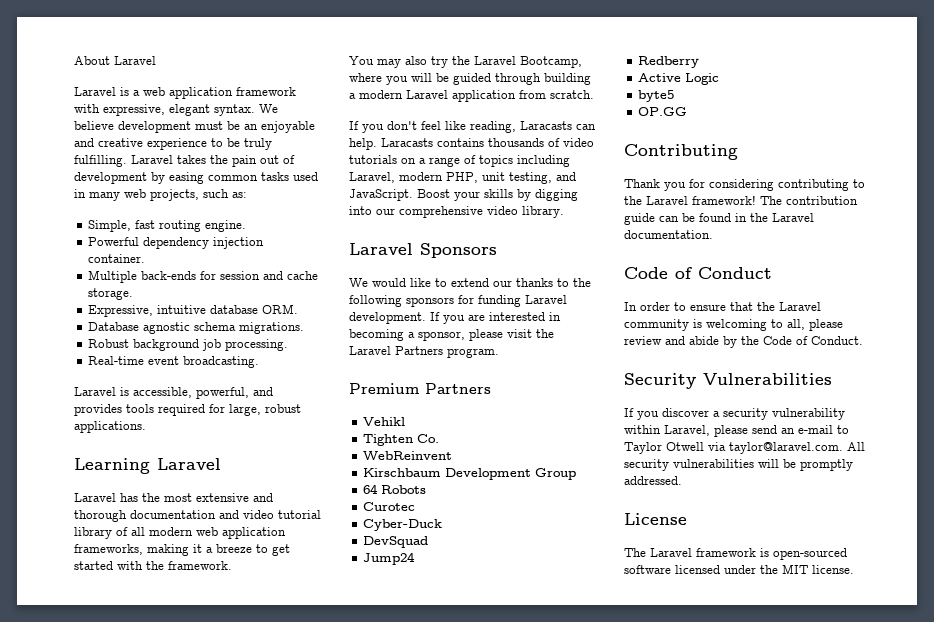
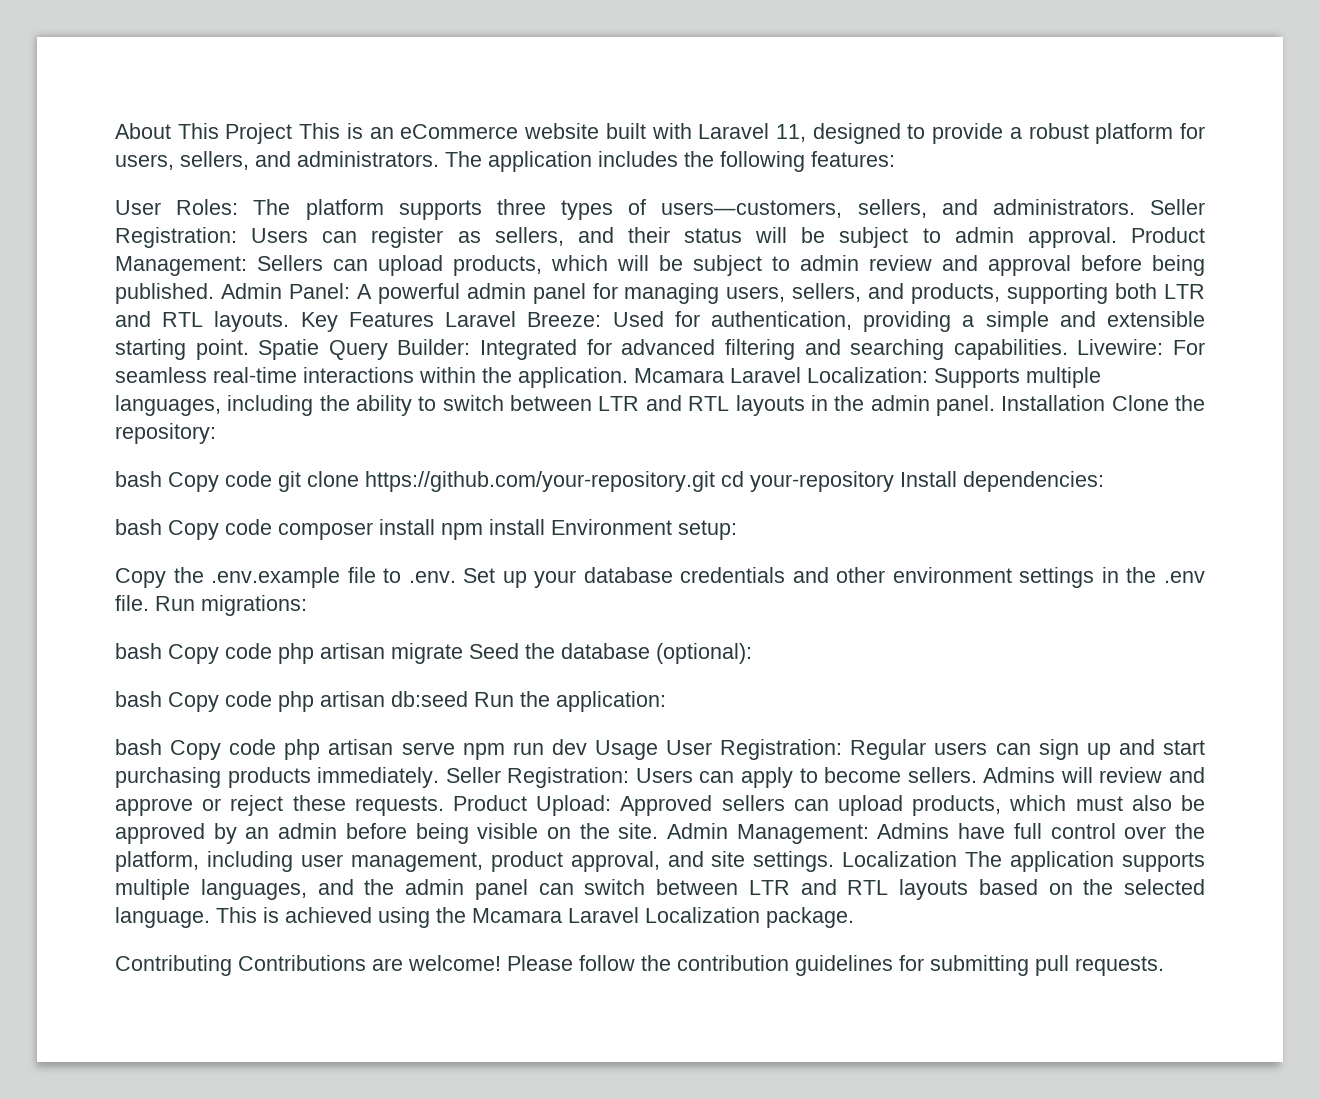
[114,56,156,65] [74,87,296,99] [74,104,278,116] [74,121,315,133] [74,138,272,150] [74,155,295,167] [74,172,318,184] [74,189,247,201] [88,220,247,232] [88,237,265,249] [88,254,146,263] [88,270,319,283] [88,288,134,300] [88,304,299,317] [88,322,305,334] [88,339,289,351] [88,356,260,368] [74,387,273,399] [74,404,301,416] [74,421,146,433] [74,458,221,474] [74,493,273,502] [74,510,321,522] [74,527,286,539] [74,544,290,556] [74,561,232,570] [349,56,582,68] [349,73,591,85] [349,90,594,102] [349,121,596,133] [349,138,594,150] [349,155,570,167] [349,172,576,184] [349,189,578,201] [349,206,564,218] [349,243,497,258] [349,278,591,287] [349,295,567,307] [349,312,561,324] [349,329,554,341] [349,346,499,358] [349,383,491,394] [363,417,406,426] [363,434,440,446] [363,451,453,460] [363,468,577,480] [363,484,427,494] [363,502,416,511] [363,519,443,531] [363,536,429,548] [363,552,416,565] [638,56,700,68] [638,73,720,85] [638,90,675,102] [638,107,688,116] [624,144,738,160] [624,179,865,191] [624,195,858,205] [624,213,814,225] [624,230,713,239] [624,267,772,279] [624,302,821,311] [624,319,843,331] [624,336,863,348] [624,373,832,389] [624,408,845,420] [624,425,849,437] [624,442,865,454] [624,459,853,471] [624,476,682,485] [624,513,687,525] [624,548,847,560] [624,564,854,574] Laravel // Laravel is a web application framework with expressive, elegant syntax. We believe development must be an enjoyable and creative experience to be truly fulfilling. Laravel takes the pain out of development by easing common tasks used in many web projects, such as: // Simple, fast routing engine. // Powerful dependency injection container. // Multiple back-ends for session and cache storage. // Expressive, intuitive database ORM. // Database agnostic schema migrations. // Robust background job processing. // Real-time event broadcasting. // Laravel is accessible, powerful, and provides tools required for large, robust applications. // Learning Laravel // Laravel has the most extensive and thorough documentation and video tutorial library of all modern web application frameworks, making it a breeze to get started with the framework. // You may also try the Laravel Bootcamp, where you will be guided through building a modern Laravel application from scratch. // If you don't feel like reading, Laracasts can help. Laracasts contains thousands of video tutorials on a range of topics including Laravel, modern PHP, unit testing, and JavaScript. Boost your skills by digging into our comprehensive video library. // Laravel Sponsors // We would like to extend our thanks to the following sponsors for funding Laravel development. If you are interested in becoming a sponsor, please visit the Laravel Partners program. // Premium Partners // Vehikl // Tighten Co. // WebReinvent // Kirschbaum Development Group // 64 Robots // Curotec // Cyber-Duck // DevSquad // Jump24 // Redberry // Active Logic // byte5 // OP.GG // Contributing // Thank you for considering contributing to the Laravel framework! The contribution guide can be found in the Laravel documentation. // Code of Conduct // In order to ensure that the Laravel community is welcoming to all, please review and abide by the Code of Conduct. // Security Vulnerabilities // If you discover a security vulnerability within Laravel, please send an e-mail to Taylor Otwell via taylor@laravel.com. All security vulnerabilities will be promptly addressed. // License // The Laravel framework is open-sourced software licensed under the MIT license. -> [177,123,1205,144] [115,151,895,172] [115,199,1205,220] [115,227,1205,248] [115,255,1205,276] [115,283,1205,304] [115,311,1205,332] [115,339,1206,360] [115,367,1101,388] [115,395,1206,416] [115,423,216,444] [115,471,1104,492] [115,519,737,540] [115,567,1205,588] [115,595,307,616] [115,643,752,664] [115,691,666,712] [115,739,1205,760] [115,767,1205,788] [115,795,1206,816] [115,823,1206,844] [115,851,1205,872] [115,879,1205,900] [115,907,854,928] [115,955,1164,976] This Project This is an eCommerce website built with Laravel 11, designed to provide a robust platform for users, sellers, and administrators. The application includes the following features: // User Roles: The platform supports three types of users—customers, sellers, and administrators. Seller Registration: Users can register as sellers, and their status will be subject to admin approval. Product Management: Sellers can upload products, which will be subject to admin review and approval before being published. Admin Panel: A powerful admin panel for managing users, sellers, and products, supporting both LTR and RTL layouts. Key Features Laravel Breeze: Used for authentication, providing a simple and extensible starting point. Spatie Query Builder: Integrated for advanced filtering and searching capabilities. Livewire: For seamless real-time interactions within the application. Mcamara Laravel Localization: Supports multiple languages, including the ability to switch between LTR and RTL layouts in the admin panel. Installation Clone the repository: // bash Copy code git clone https://github.com/your-repository.git cd your-repository Install dependencies: // bash Copy code composer install npm install Environment setup: // Copy the .env.example file to .env. Set up your database credentials and other environment settings in the .env file. Run migrations: // bash Copy code php artisan migrate Seed the database (optional): // bash Copy code php artisan db:seed Run the application: // bash Copy code php artisan serve npm run dev Usage User Registration: Regular users can sign up and start purchasing products immediately. Seller Registration: Users can apply to become sellers. Admins will review and approve or reject these requests. Product Upload: Approved sellers can upload products, which must also be approved by an admin before being visible on the site. Admin Management: Admins have full control over the platform, including user management, product approval, and site settings. Localization The application supports multiple languages, and the admin panel can switch between LTR and RTL layouts based on the selected language. This is achieved using the Mcamara Laravel Localization package. // Contributing Contributions are welcome! Please follow the contribution guidelines for submitting pull requests.

